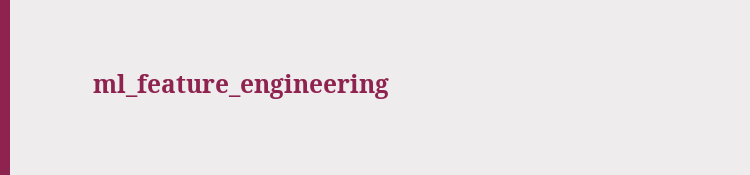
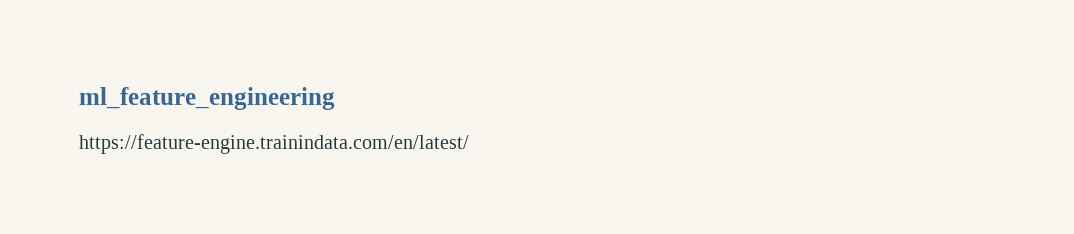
(389, 86) none -> [79,134,469,154] // https://feature-engine.trainindata.com/en/latest/

